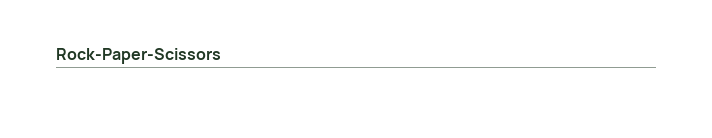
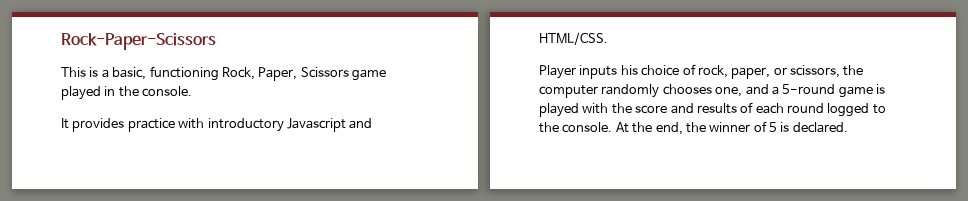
(221, 56) none -> [61,66,386,81] [61,86,193,100] [61,118,373,132] [539,32,608,45] [539,64,864,79] [539,84,885,98] [539,102,886,117] [539,121,848,135] // This is a basic, functioning Rock, Paper, Scissors game played in the console. // It provides practice with introductory Javascript and HTML/CSS. // Player inputs his choice of rock, paper, or scissors, the computer randomly chooses one, and a 5-round game is played with the score and results of each round logged to the console. At the end, the winner of 5 is declared.

